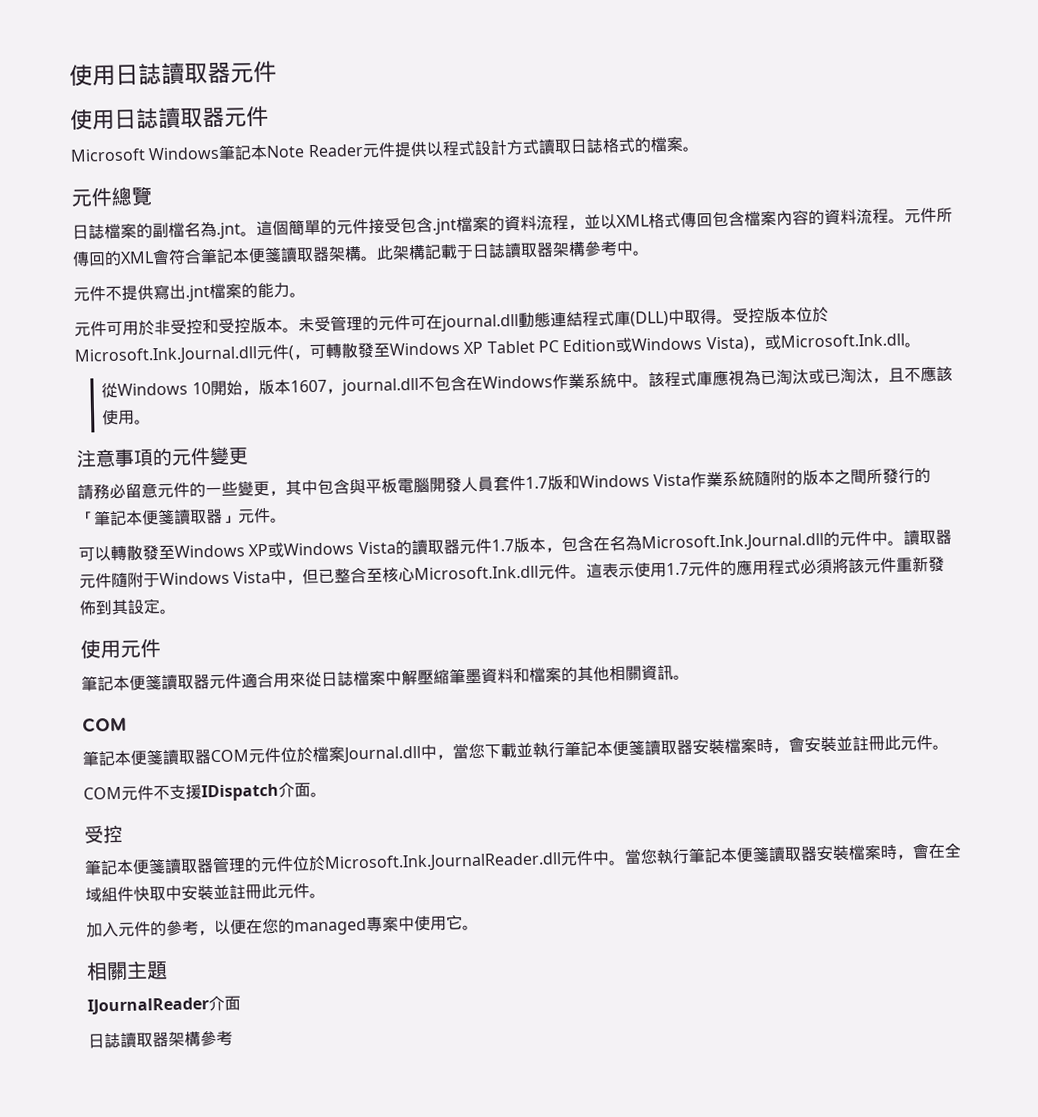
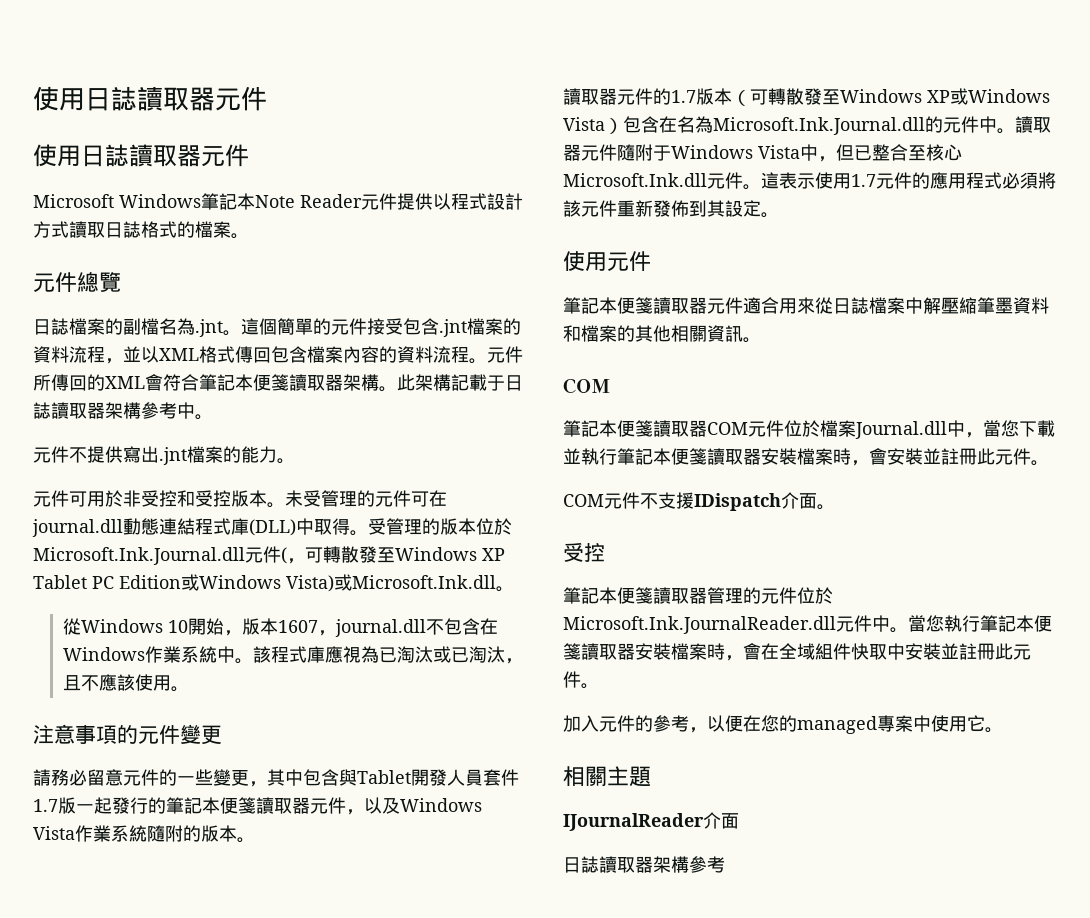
[748,308,765,324] 控 -> [386,518,440,535] 管理的
[747,345,765,351] ， -> (334, 583) none
[365,477,430,495] 平板電腦 -> [357,770,411,784] Tablet
[563,474,580,491] 和 -> [76,797,400,815] 一起發行的筆記本便箋讀取器元件，以及
[834,467,932,485] [77,507,287,527] [78,546,111,562] 之間所發行的「筆記本便箋讀取器」元件。 // 可以 -> [237,837,255,843] [563,88,768,106] 。 // 讀取器元件的1.7版本（可
[394,537,562,556] 的讀取器元件1.7版本， -> [605,118,623,134] ）

